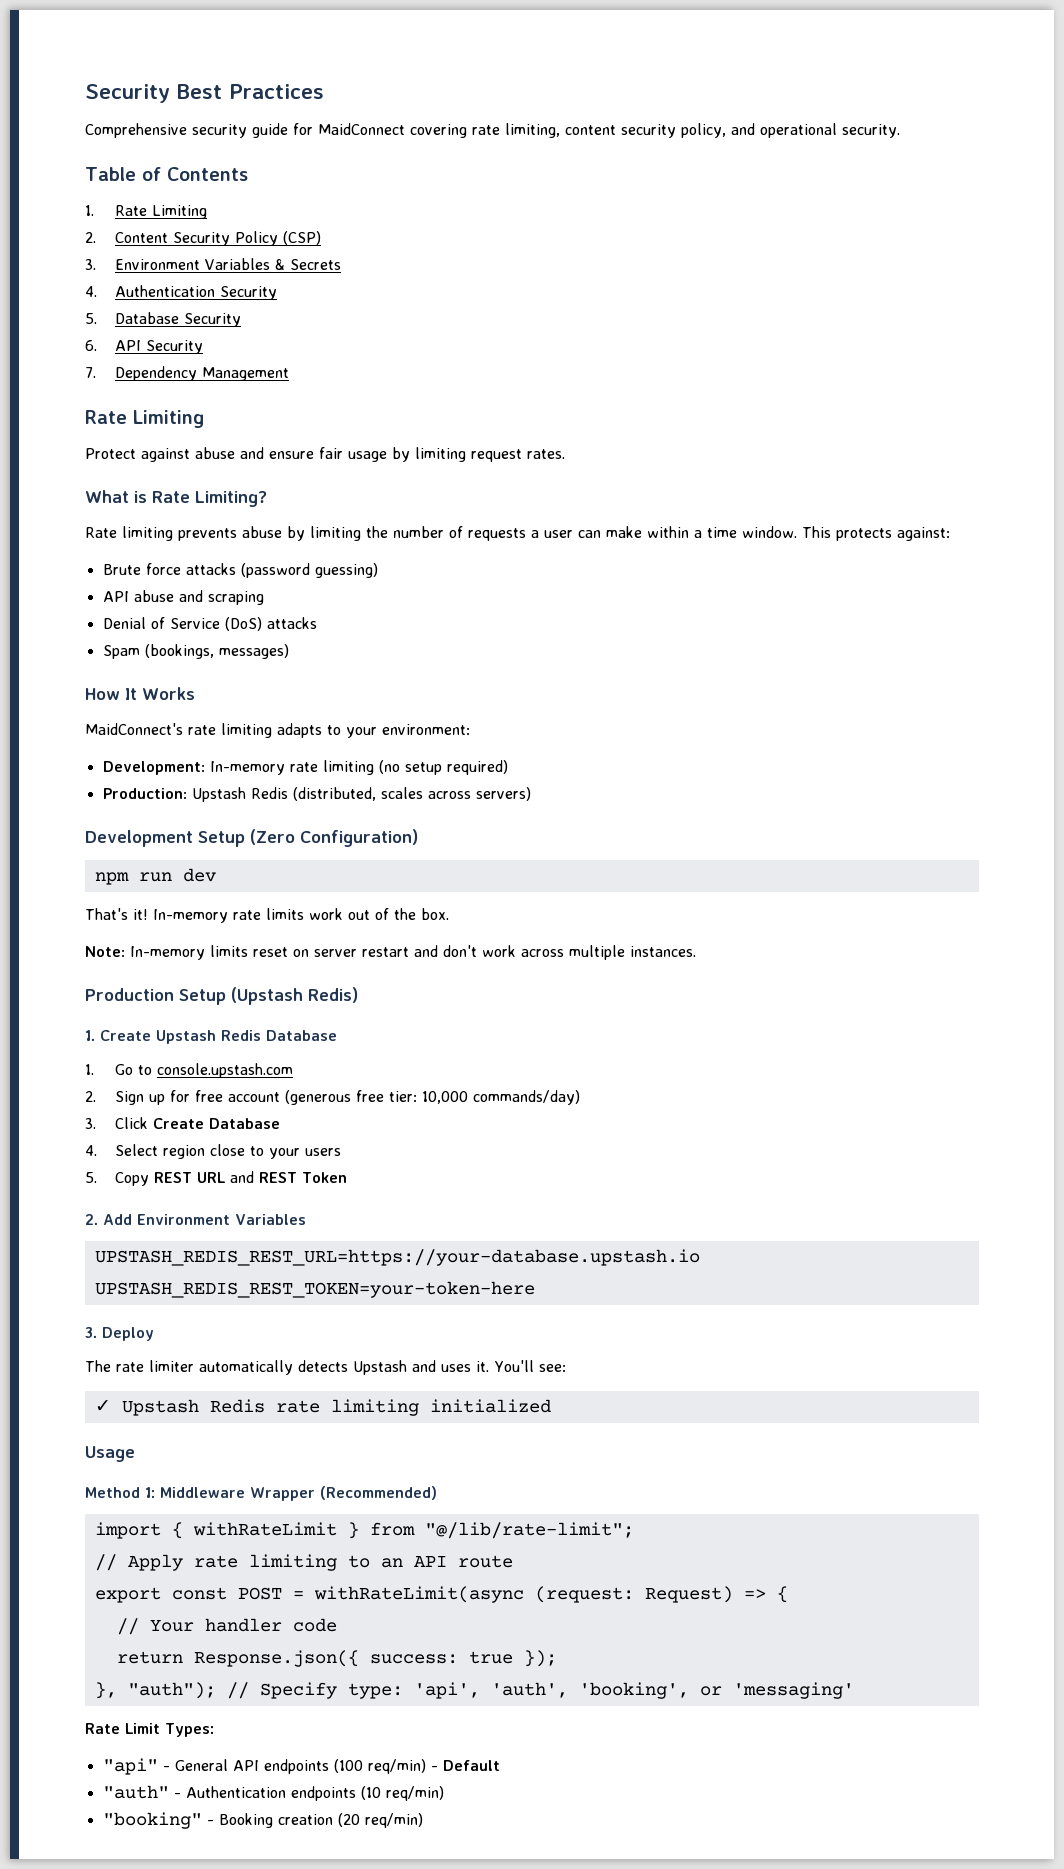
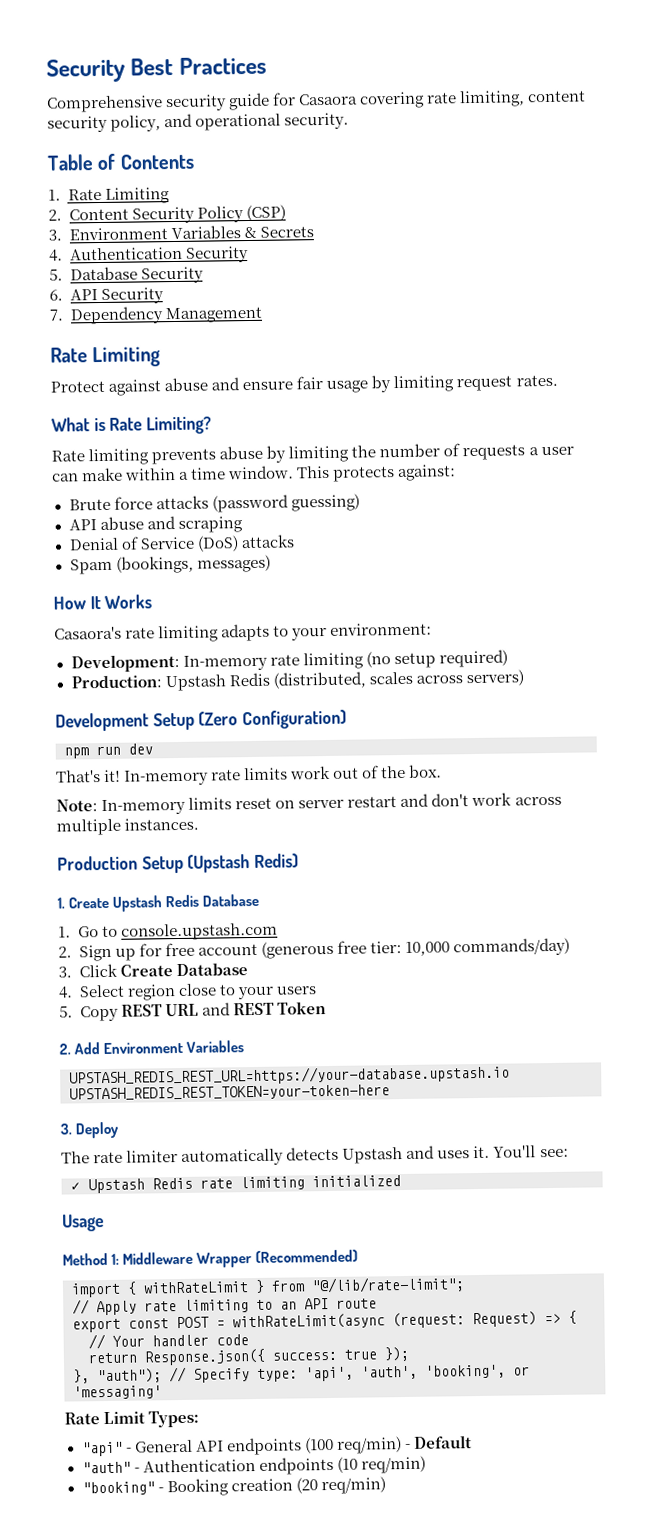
[318,123,405,135] MaidConnect -> [298,93,359,106] Casaora
[85,723,183,735] MaidConnect's -> [54,626,122,640] Casaora's

